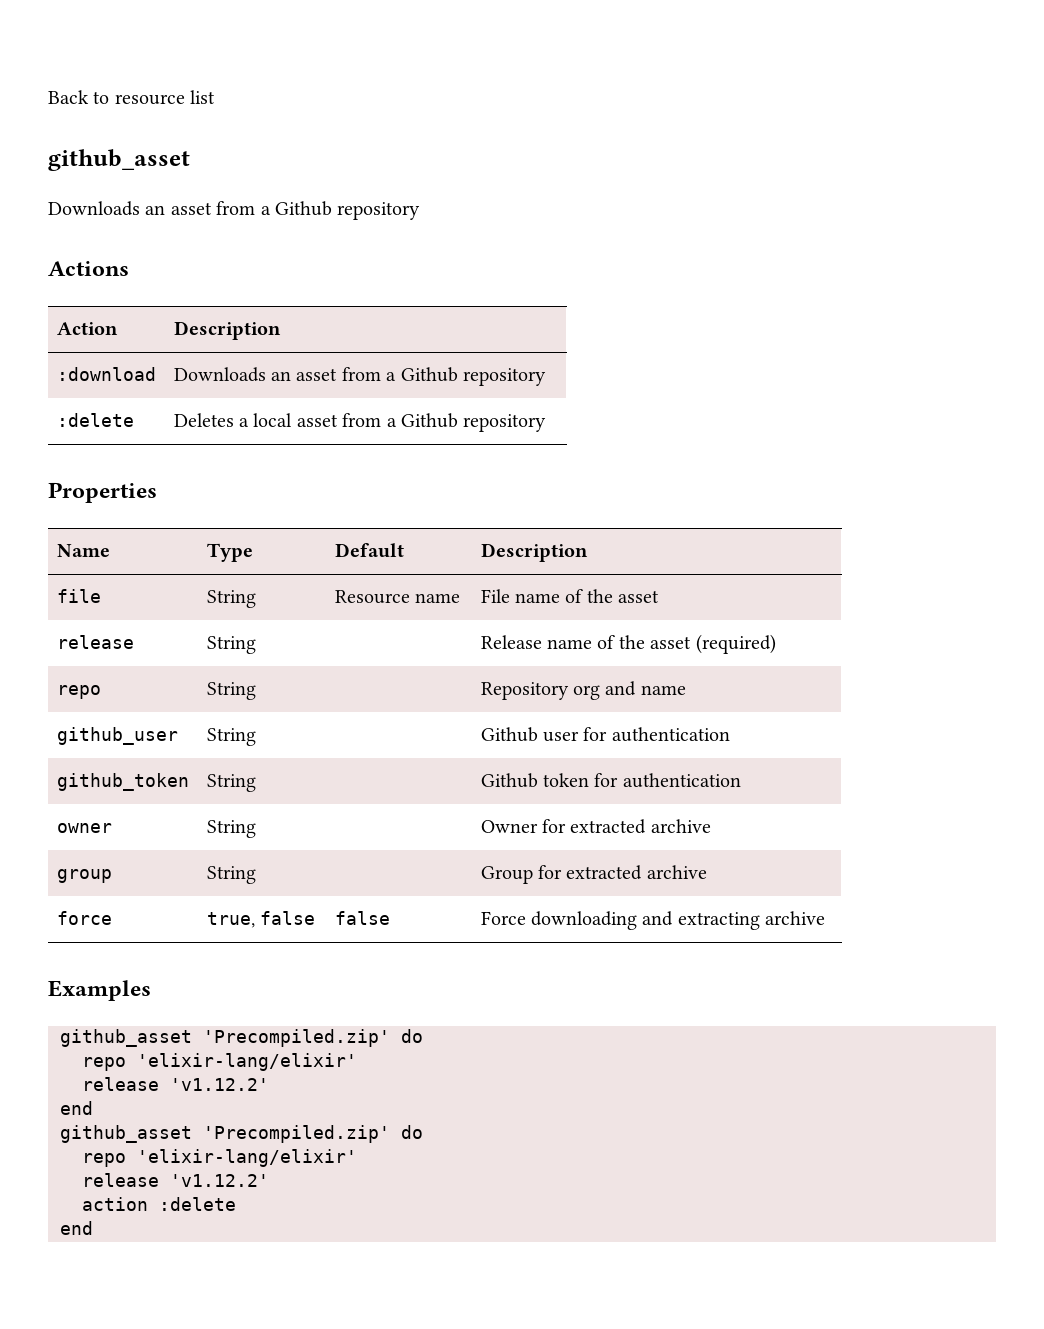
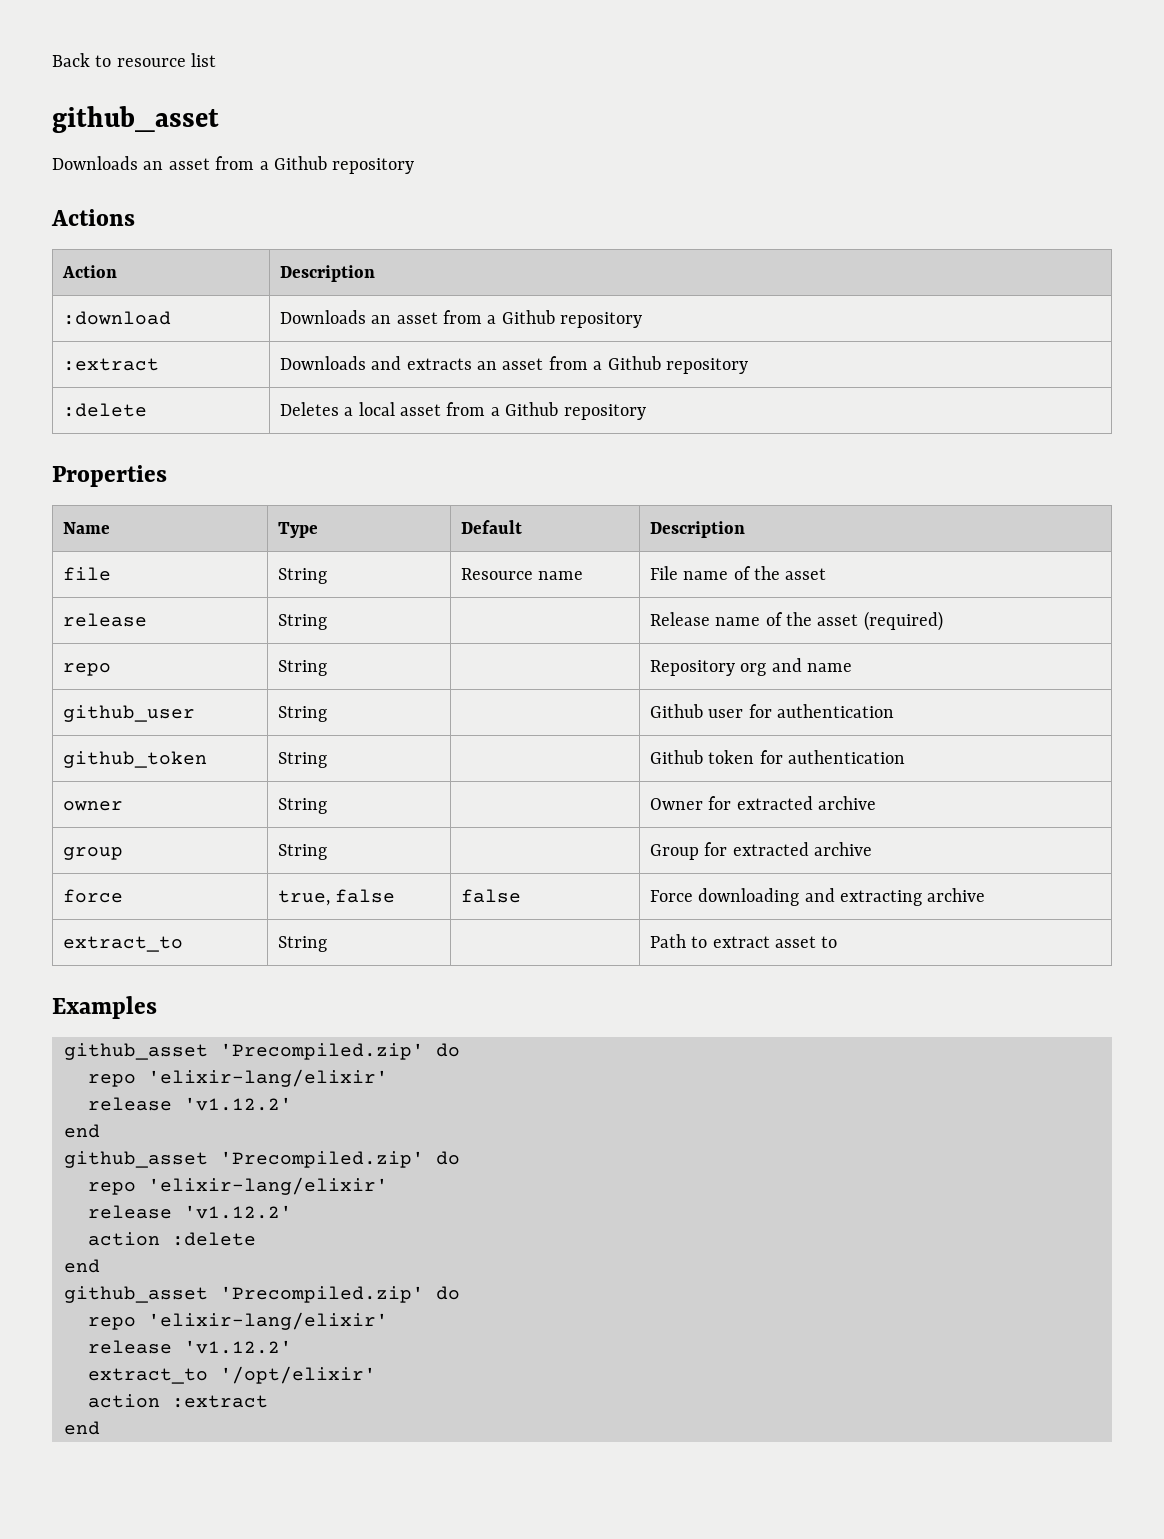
(547, 377) none -> [62,358,159,371] [279,356,748,374] // :extract | Downloads and extracts an asset from a Github repository
(826, 918) none -> [62,936,183,952] [277,936,327,952] [649,934,838,948] // extract_to | String | | Path to extract asset to
(93, 1228) none -> [64,1286,460,1303] [88,1312,388,1330] [88,1340,292,1354] [88,1366,376,1384] [88,1394,268,1408] [64,1421,100,1435] // github_asset 'Precompiled.zip' do // repo 'elixir-lang/elixir' // release 'v1.12.2' // extract_to '/opt/elixir' // action :extract // end

